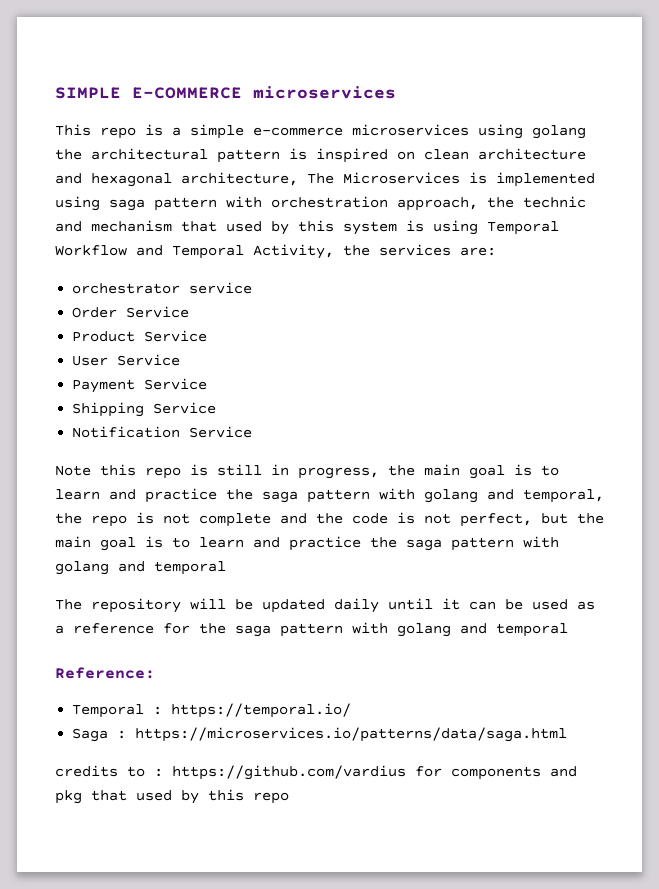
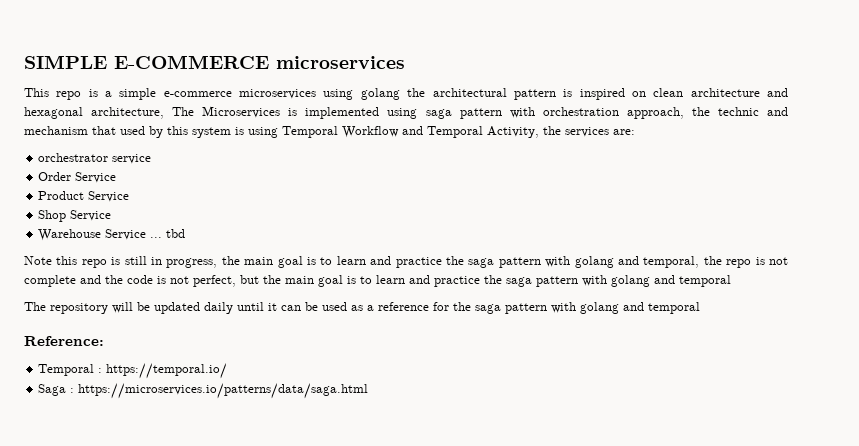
[72,354,181,366] [72,378,208,393] [72,402,217,417] [72,426,253,438] User Service // Payment Service // Shipping Service // Notification Service -> [38,210,112,222] [38,229,186,241] Shop Service // Warehouse Service ... tbd
[55,765,577,780] [55,789,289,804] // credits to : https://github.com/vardius for components and pkg that used by this repo -> (369, 391) none

